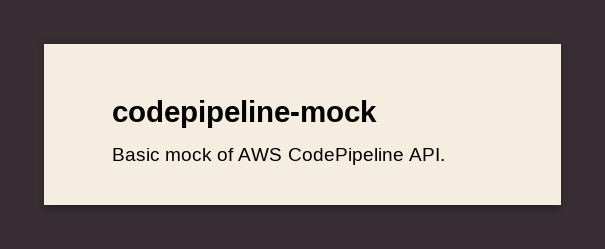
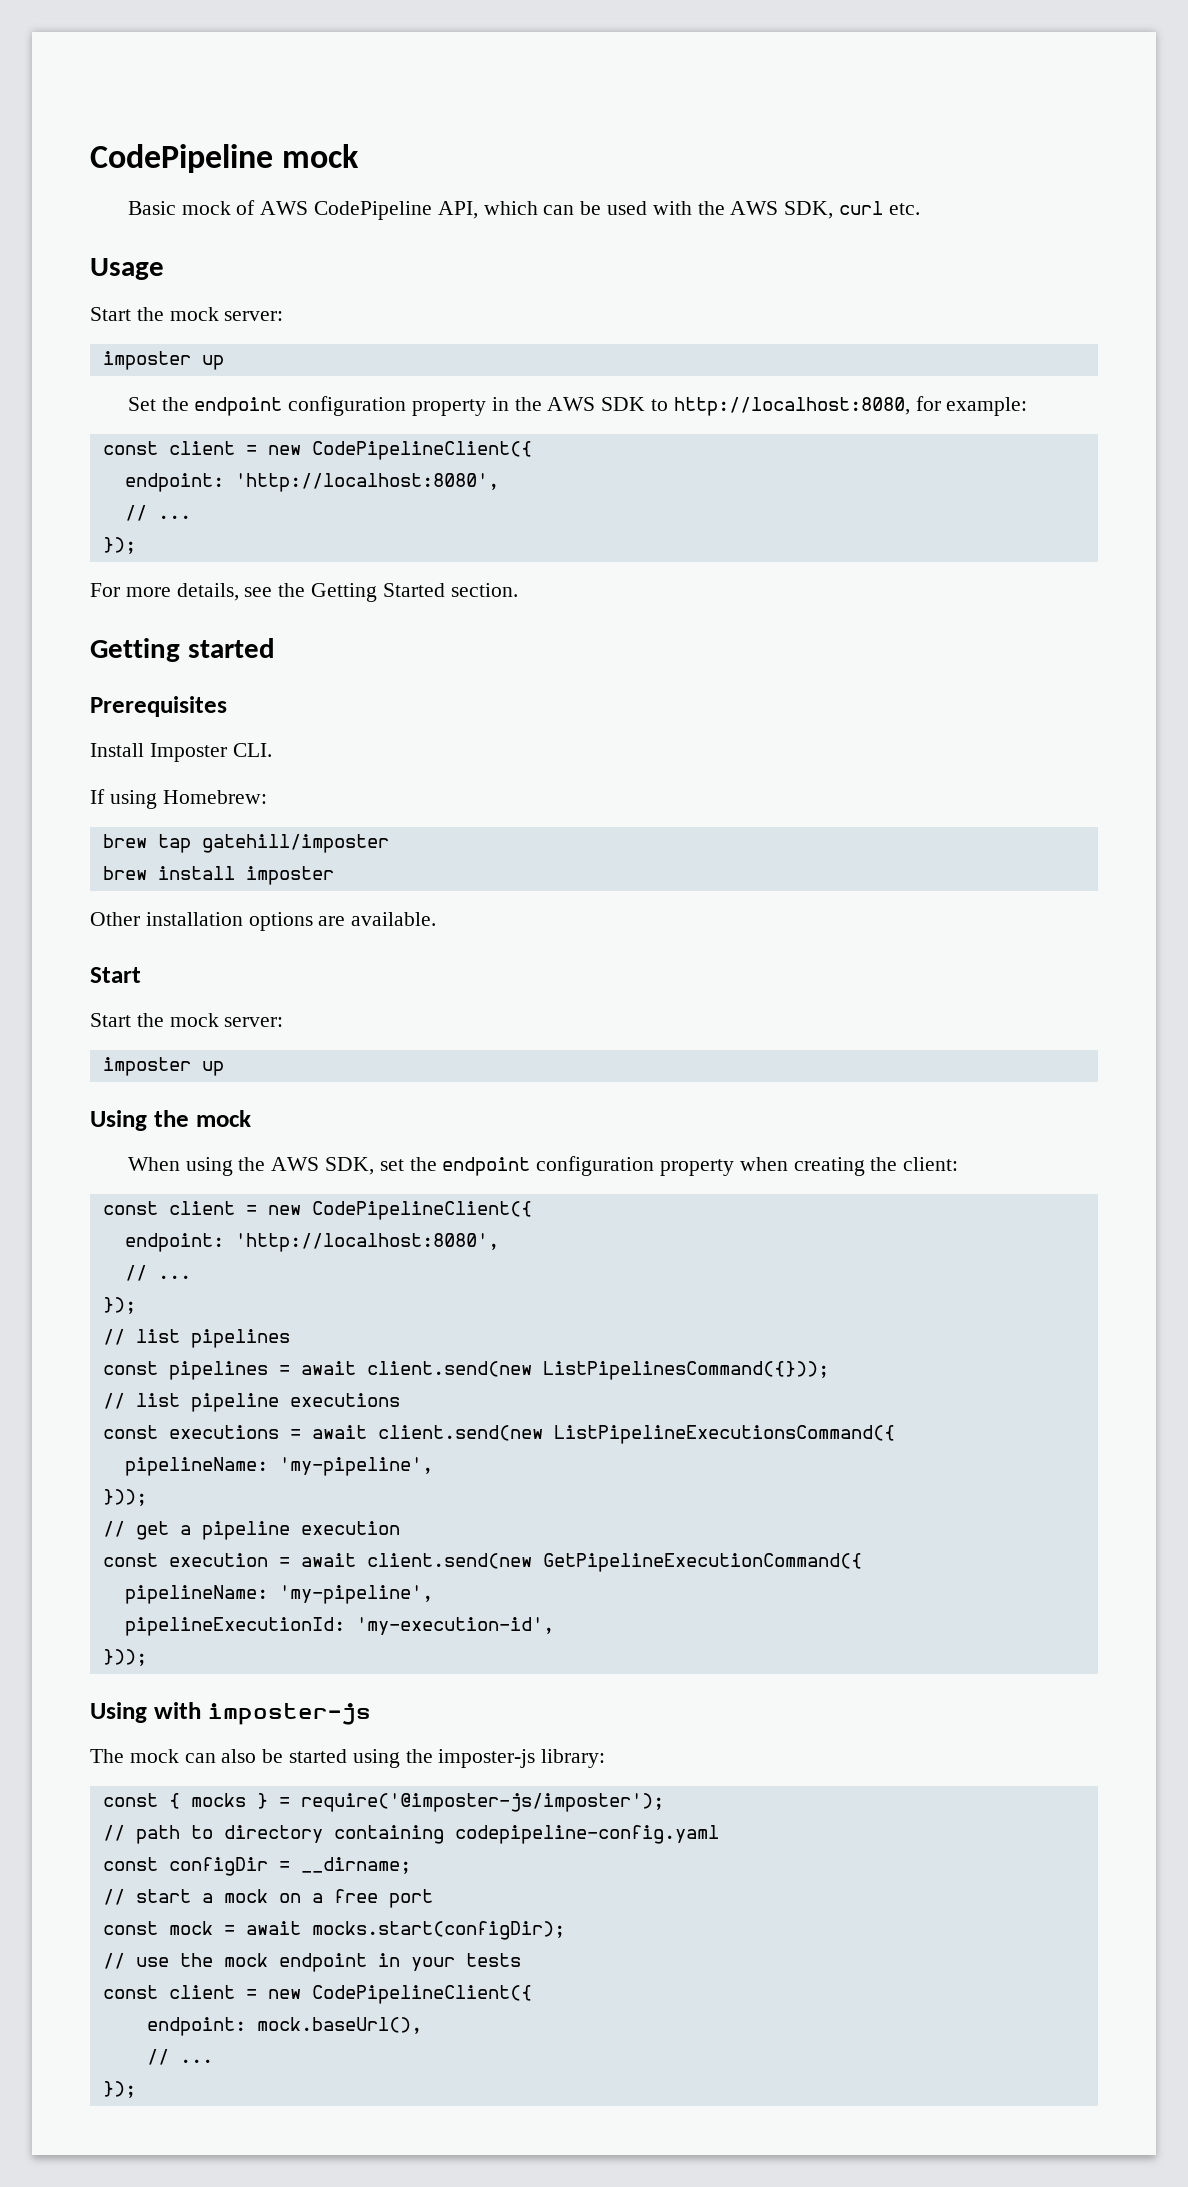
[112,100,377,128] codepipeline-mock -> [90,144,360,173] CodePipeline mock
[408,148,445,161] API. -> [437,201,920,219] [90,258,164,280] [90,307,284,321] [102,351,224,370] [127,396,1028,416] [102,441,532,460] [124,473,499,492] [124,505,191,521] [102,537,136,554] [90,583,518,602] [90,638,275,662] [90,696,227,717] [90,743,272,762] [90,789,267,809] [102,834,389,853] [102,866,334,885] [90,912,437,931] [90,967,141,983] [90,1013,284,1027] [102,1057,224,1076] [90,1110,251,1131] [127,1156,959,1176] [102,1201,532,1220] [124,1233,499,1252] [124,1265,191,1281] [102,1297,136,1314] [102,1329,290,1348] [102,1361,829,1380] [102,1393,400,1412] [102,1425,895,1444] [124,1457,433,1476] [102,1489,147,1506] [102,1521,400,1540] [102,1553,862,1572] [124,1585,433,1604] [124,1617,554,1636] [102,1649,147,1666] [90,1702,371,1725] [90,1749,606,1768] [102,1793,664,1812] [102,1825,719,1844] [102,1857,411,1876] [102,1889,433,1908] [102,1921,565,1940] [102,1953,521,1972] [102,1985,532,2004] [146,2017,422,2036] [146,2049,213,2065] [102,2081,136,2098] API, which can be used with the AWS SDK, curl etc. // Usage // Start the mock server: // imposter up // Set the endpoint configuration property in the AWS SDK to http://localhost:8080, for example: // const client = new CodePipelineClient({ // endpoint: 'http://localhost:8080', // // ... // }); // For more details, see the Getting Started section. // Getting started // Prerequisites // Install Imposter CLI. // If using Homebrew: // brew tap gatehill/imposter // brew install imposter // Other installation options are available. // Start // Start the mock server: // imposter up // Using the mock // When using the AWS SDK, set the endpoint configuration property when creating the client: // const client = new CodePipelineClient({ // endpoint: 'http://localhost:8080', // // ... // }); // // list pipelines // const pipelines = await client.send(new ListPipelinesCommand({})); // // list pipeline executions // const executions = await client.send(new ListPipelineExecutionsCommand({ // pipelineName: 'my-pipeline', // })); // // get a pipeline execution // const execution = await client.send(new GetPipelineExecutionCommand({ // pipelineName: 'my-pipeline', // pipelineExecutionId: 'my-execution-id', // })); // Using with imposter-js // The mock can also be started using the imposter-js library: // const { mocks } = require('@imposter-js/imposter'); // // path to directory containing codepipeline-config.yaml // const configDir = __dirname; // // start a mock on a free port // const mock = await mocks.start(configDir); // // use the mock endpoint in your tests // const client = new CodePipelineClient({ // endpoint: mock.baseUrl(), // // ... // });

